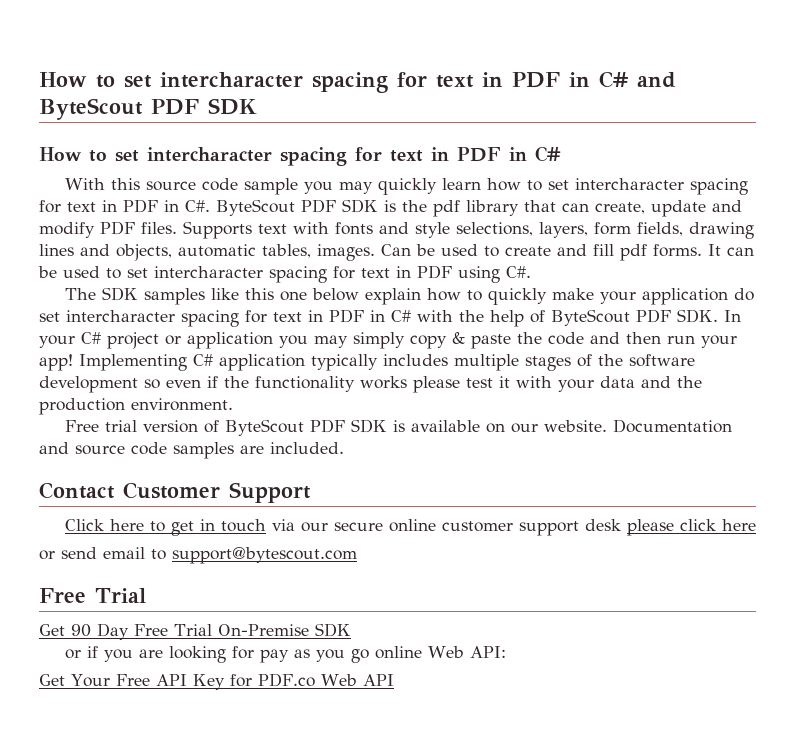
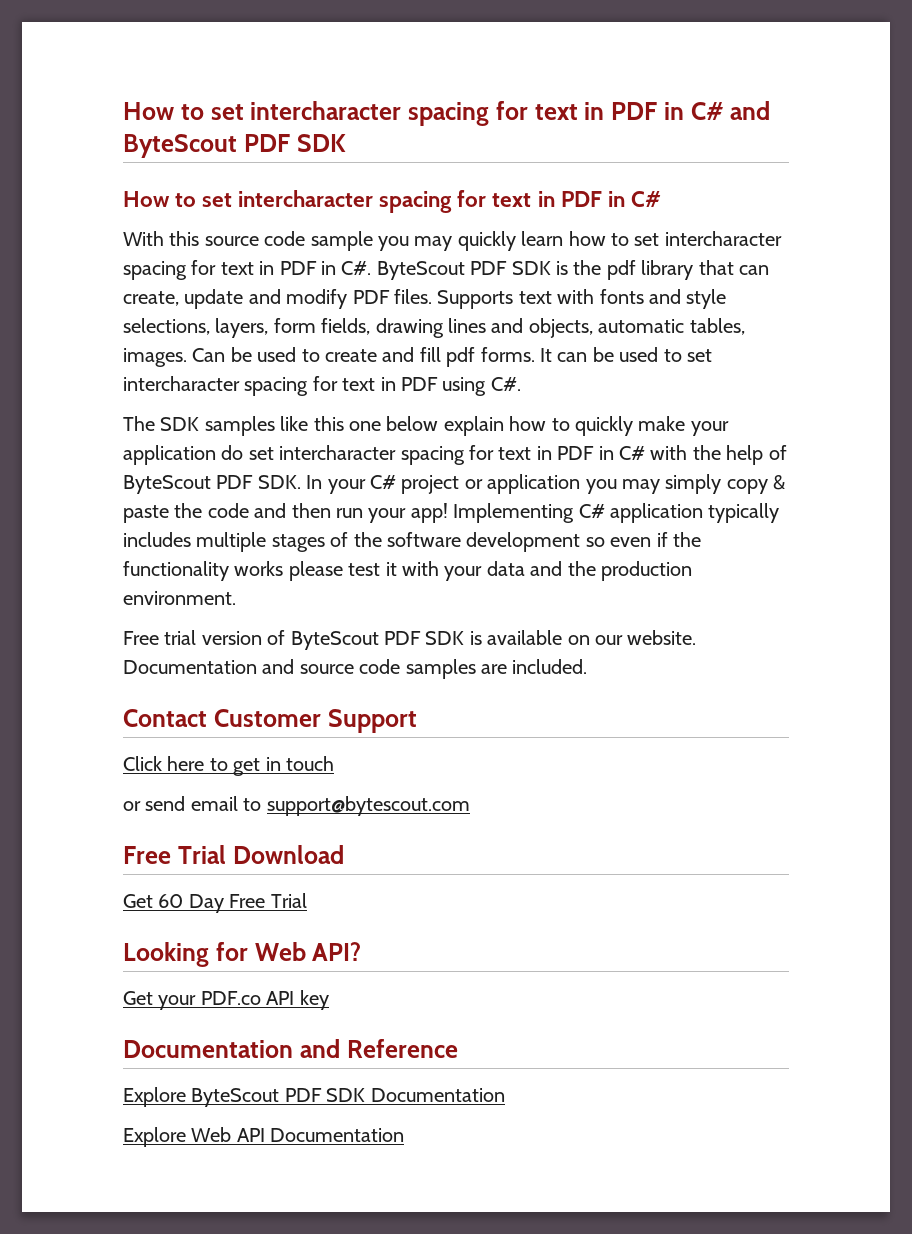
[271,519,756,536] via our secure online customer support desk please click here -> (334, 763) none
[39,624,91,637] // Get 90 -> [232,845,344,864] [123,894,184,908] Download // Get 60
[217,623,351,637] [64,646,506,663] [39,673,315,690] On-Premise SDK // or if you are looking for pay as you go online Web API: // Get Your Free API Key for PDF.co -> [123,942,362,967] [123,990,329,1010] [123,1039,458,1058] [123,1087,505,1107] [123,1127,186,1147] // Looking for Web API? // Get your PDF.co API key // Documentation and Reference // Explore ByteScout PDF SDK Documentation // Explore
(394, 680) none -> [270,1128,405,1142] Documentation

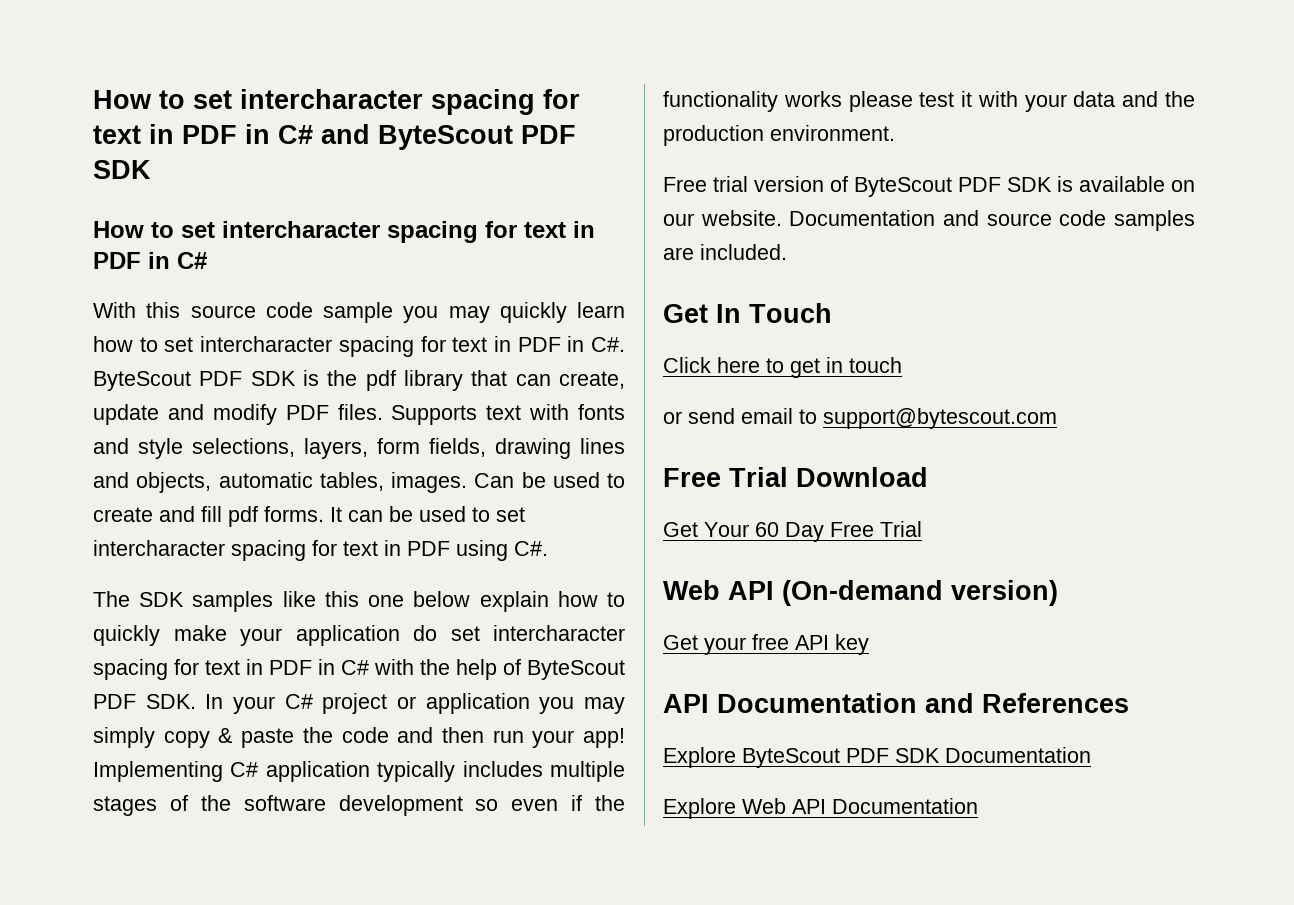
[123,709,417,733] Contact Customer Support -> [663,303,832,323] Get In Touch
(153, 901) none -> [704,522,749,537] Your
[123,942,362,967] Looking for Web API? -> [663,580,1058,606] Web API (On-demand version)
[200,991,261,1005] PDF.co -> [752,634,789,650] free
[123,1039,458,1058] Documentation and Reference -> [663,693,1129,713] API Documentation and References

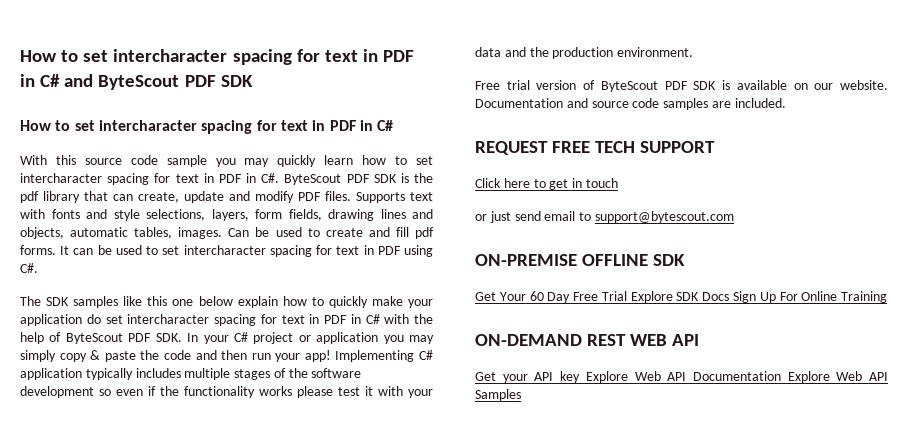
[663,303,832,323] Get In Touch -> [475,141,716,155] REQUEST FREE TECH SUPPORT
(682, 417) none -> [489,211,511,223] just
[663,467,928,487] Free Trial Download -> [475,254,686,266] ON-PREMISE OFFLINE SDK
[663,580,1058,606] // Web API (On-demand version) -> [630,291,888,303] [475,334,700,346] Explore SDK Docs Sign Up For Online Training // ON-DEMAND REST WEB API
[752,634,789,650] free -> (528, 378) none
[663,693,1129,713] [663,747,1091,768] [663,798,978,819] // API Documentation and References // Explore ByteScout PDF SDK Documentation // Explore Web API Documentation -> [585,371,888,383] [475,389,521,401] Explore Web API Documentation Explore Web API Samples

